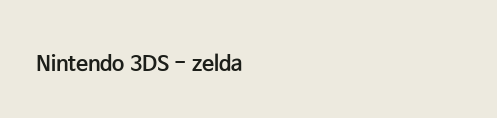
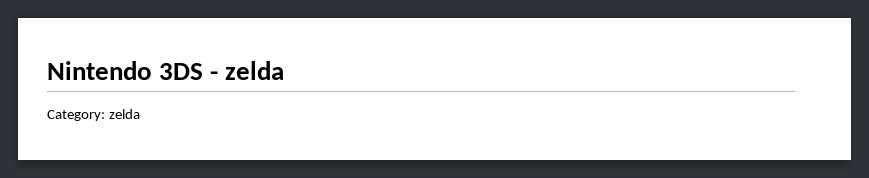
(243, 62) none -> [47,109,140,121] // Category: zelda

